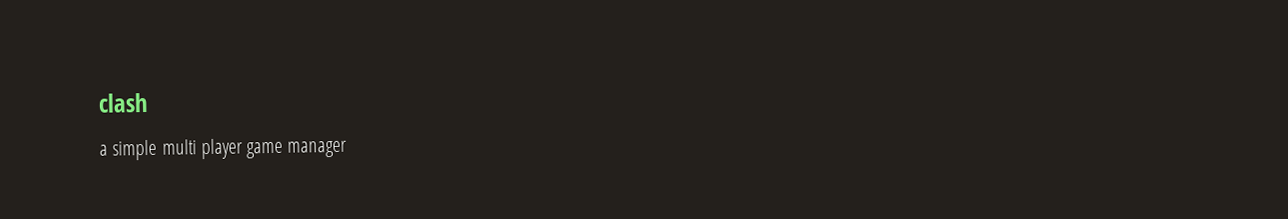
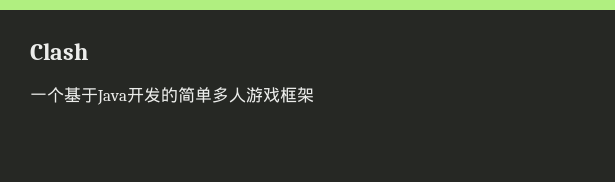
[98,92,148,113] [99,138,348,161] clash // a simple multi player game manager -> [30,43,88,60] [30,87,314,105] Clash // 一个基于Java开发的简单多人游戏框架

